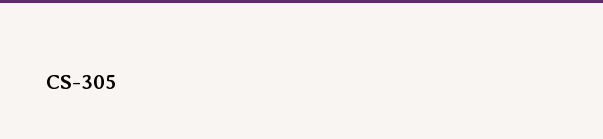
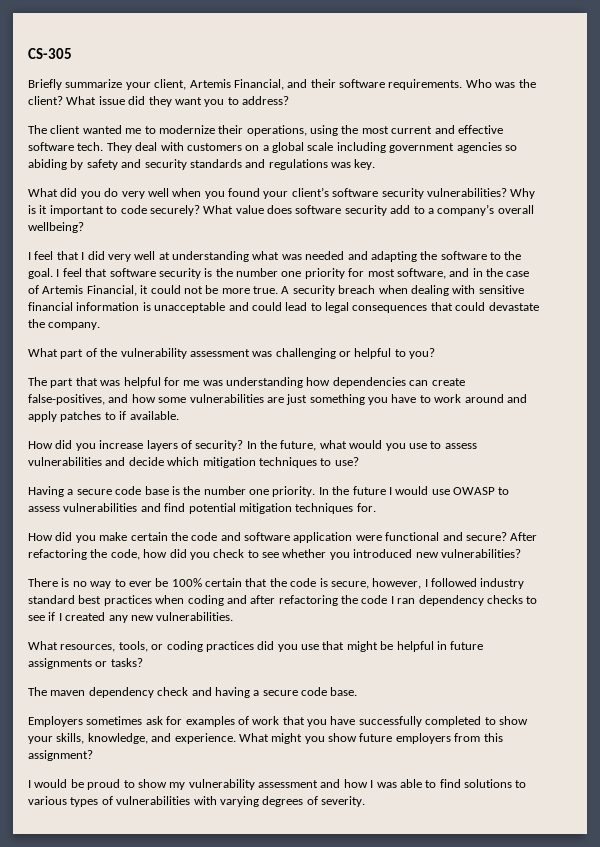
(116, 82) none -> [28,79,536,90] [28,96,289,107] [28,125,503,136] [28,142,517,153] [28,159,376,170] [28,187,536,199] [28,204,534,216] [28,222,84,233] [28,251,522,262] [28,268,530,279] [28,285,524,296] [28,302,539,313] [28,319,101,330] [28,348,436,359] [28,377,465,388] [28,394,527,405] [28,411,179,422] [28,440,477,451] [28,457,359,468] [28,486,510,497] [28,503,376,514] [28,532,538,543] [28,549,521,560] [28,578,525,589] [28,595,538,606] [28,612,234,623] [28,641,484,652] [28,658,143,669] [28,687,358,698] [28,716,528,727] [28,733,503,744] [28,750,93,761] [28,779,527,790] [28,796,365,807] // Briefly summarize your client, Artemis Financial, and their software requirements. Who was the client? What issue did they want you to address? // The client wanted me to modernize their operations, using the most current and effective software tech. They deal with customers on a global scale including government agencies so abiding by safety and security standards and regulations was key. // What did you do very well when you found your client’s software security vulnerabilities? Why is it important to code securely? What value does software security add to a company’s overall wellbeing? // I feel that I did very well at understanding what was needed and adapting the software to the goal. I feel that software security is the number one priority for most software, and in the case of Artemis Financial, it could not be more true. A security breach when dealing with sensitive financial information is unacceptable and could lead to legal consequences that could devastate the company. // What part of the vulnerability assessment was challenging or helpful to you? // The part that was helpful for me was understanding how dependencies can create false-positives, and how some vulnerabilities are just something you have to work around and apply patches to if available. // How did you increase layers of security? In the future, what would you use to assess vulnerabilities and decide which mitigation techniques to use? // Having a secure code base is the number one priority. In the future I would use OWASP to assess vulnerabilities and find potential mitigation techniques for. // How did you make certain the code and software application were functional and secure? After refactoring the code, how did you check to see whether you introduced new vulnerabilities? // There is no way to ever be 100% certain that the code is secure, however, I followed industry standard best practices when coding and after refactoring the code I ran dependency checks to see if I created any new vulnerabilities. // What resources, tools, or coding practices did you use that might be helpful in future assignments or tasks? // The maven dependency check and having a secure code base. // Employers sometimes ask for examples of work that you have successfully completed to show your skills, knowledge, and experience. What might you show future employers from this assignment? // I would be proud to show my vulnerability assessment and how I was able to find solutions to various types of vulnerabilities with varying degrees of severity.

